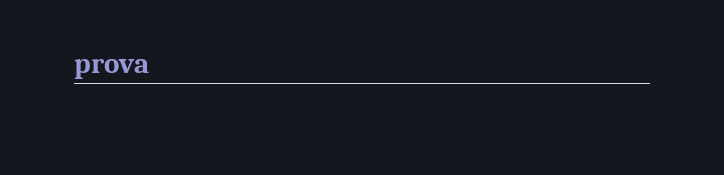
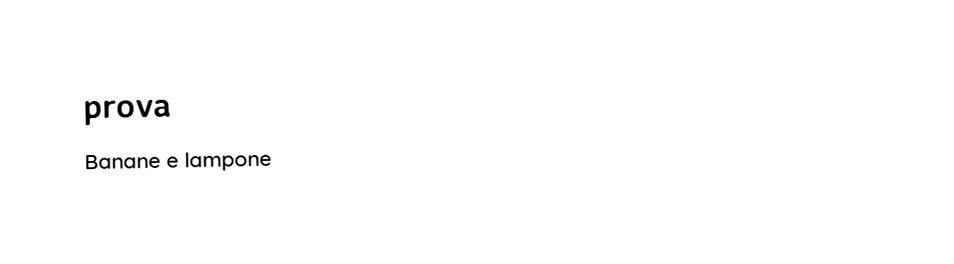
(149, 68) none -> [84,150,272,172] // Banane e lampone

